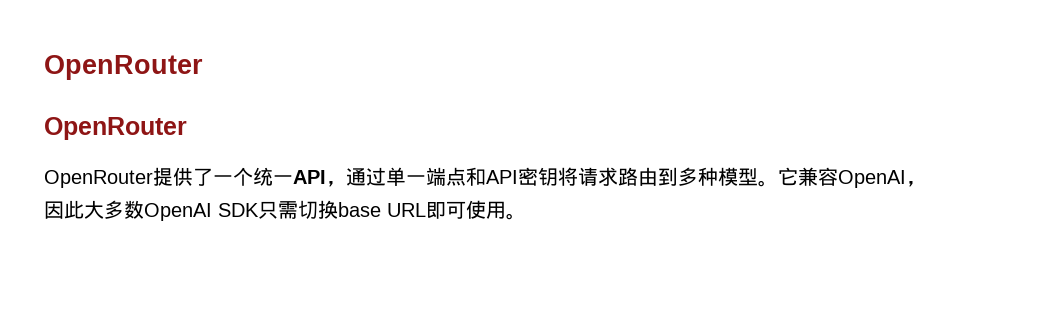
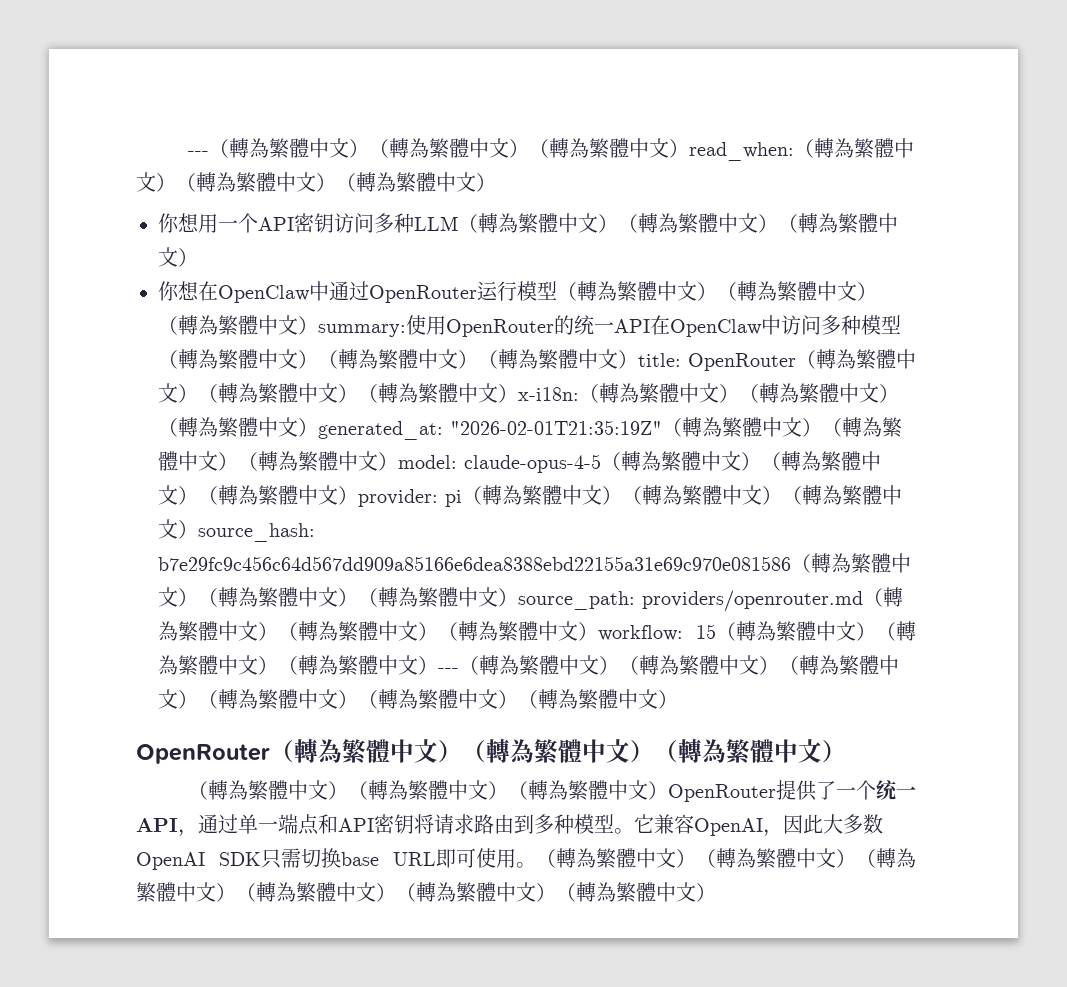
[44,55,203,80] [44,117,187,140] OpenRouter // OpenRouter // -> [187,138,914,161] [136,172,496,192] [158,213,898,233] [158,247,198,267] [158,281,877,303] [158,315,901,337] [158,349,916,371] [158,383,899,403] [158,417,902,440] [158,451,881,473] [158,485,902,507] [158,519,315,542] [158,553,911,573] [158,587,903,612] [158,621,916,641] [158,655,899,675] [158,689,678,709] [136,739,846,764] [187,780,668,800] ---（轉為繁體中文）（轉為繁體中文）（轉為繁體中文）read_when:（轉為繁體中文）（轉為繁體中文）（轉為繁體中文） // 你想用一个API密钥访问多种LLM（轉為繁體中文）（轉為繁體中文）（轉為繁體中文） // 你想在OpenClaw中通过OpenRouter运行模型（轉為繁體中文）（轉為繁體中文）（轉為繁體中文）summary:使用OpenRouter的统一API在OpenClaw中访问多种模型（轉為繁體中文）（轉為繁體中文）（轉為繁體中文）title: OpenRouter（轉為繁體中文）（轉為繁體中文）（轉為繁體中文）x-i18n:（轉為繁體中文）（轉為繁體中文）（轉為繁體中文）generated_at: "2026-02-01T21:35:19Z"（轉為繁體中文）（轉為繁體中文）（轉為繁體中文）model: claude-opus-4-5（轉為繁體中文）（轉為繁體中文）（轉為繁體中文）provider: pi（轉為繁體中文）（轉為繁體中文）（轉為繁體中文）source_hash: b7e29fc9c456c64d567dd909a85166e6dea8388ebd22155a31e69c970e081586（轉為繁體中文）（轉為繁體中文）（轉為繁體中文）source_path: providers/openrouter.md（轉為繁體中文）（轉為繁體中文）（轉為繁體中文）workflow: 15（轉為繁體中文）（轉為繁體中文）（轉為繁體中文）---（轉為繁體中文）（轉為繁體中文）（轉為繁體中文）（轉為繁體中文）（轉為繁體中文）（轉為繁體中文） // OpenRouter（轉為繁體中文）（轉為繁體中文）（轉為繁體中文） // （轉為繁體中文）（轉為繁體中文）（轉為繁體中文）
(526, 216) none -> [536,848,916,868] [136,882,716,902] （轉為繁體中文）（轉為繁體中文）（轉為繁體中文）（轉為繁體中文）（轉為繁體中文）（轉為繁體中文）

